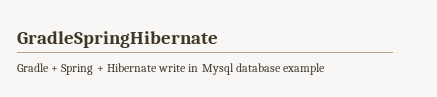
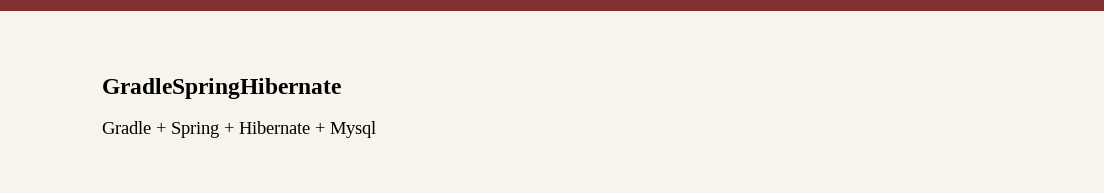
[158,63,326,75] write in Mysql database example -> [315,121,376,138] + Mysql

